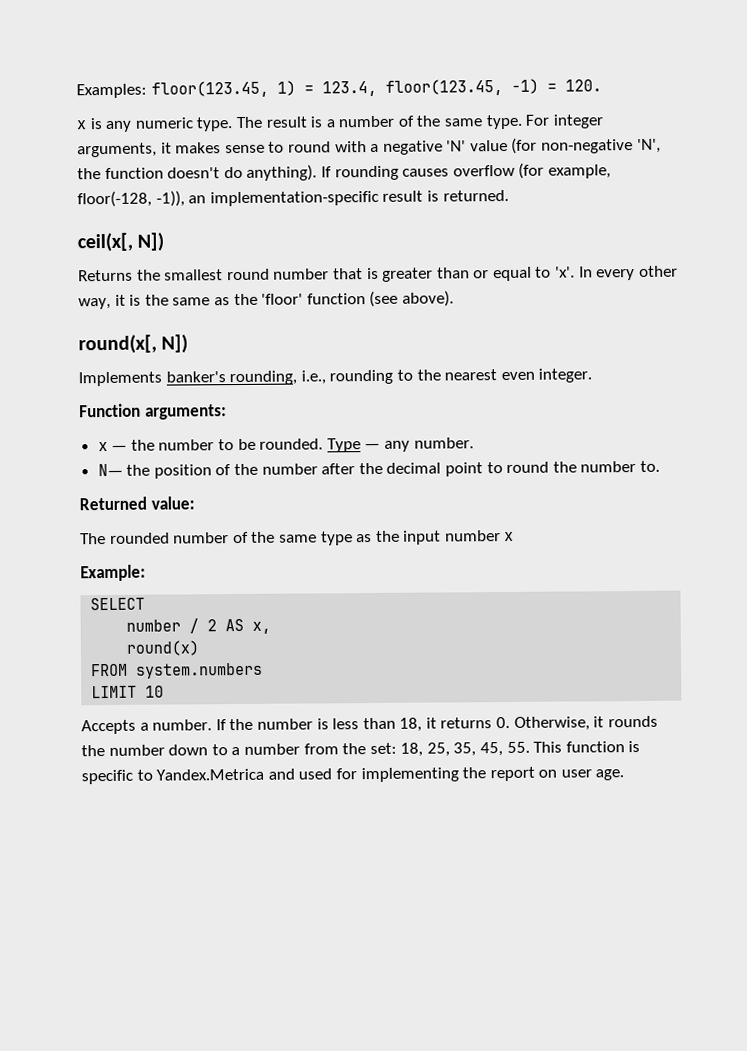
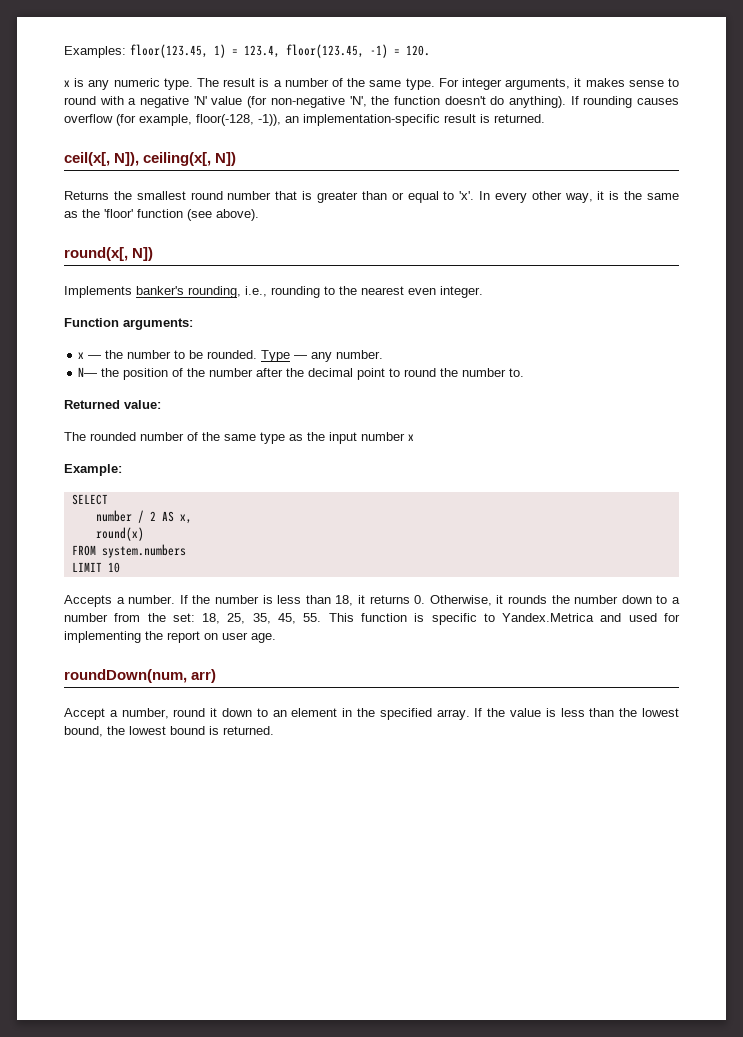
(133, 242) none -> [114,152,212,166] N]), ceiling(x[,
(625, 775) none -> [64,669,217,683] [64,708,679,720] [64,726,274,737] // roundDown(num, arr) // Accept a number, round it down to an element in the specified array. If the value is less than the lowest bound, the lowest bound is returned.

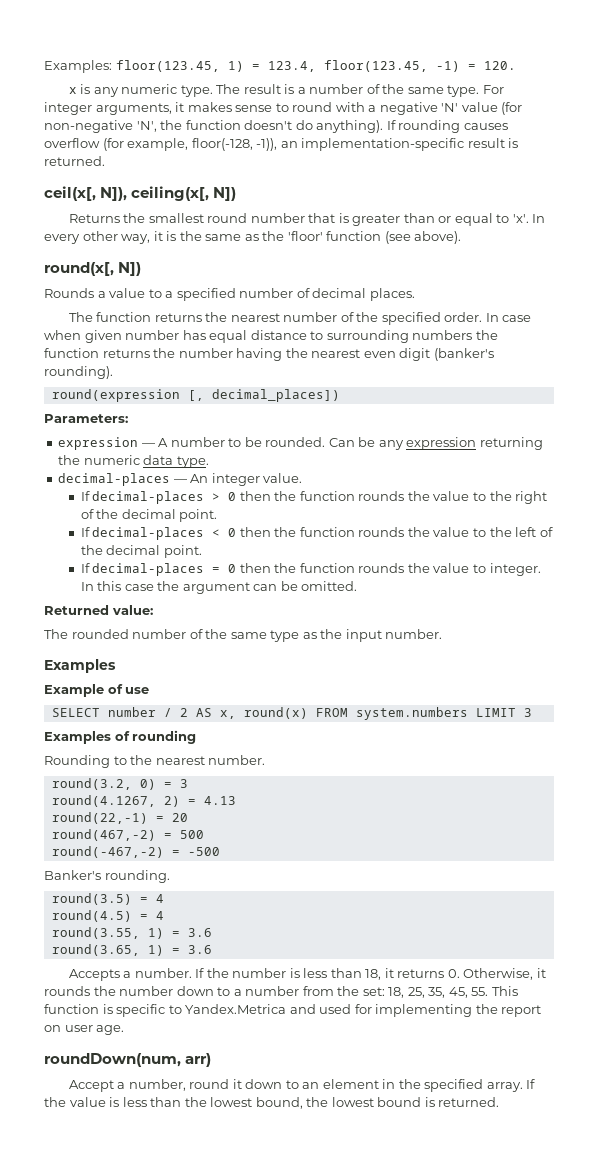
[64,286,483,298] [64,318,193,330] [78,350,384,362] [78,367,525,380] Implements banker's rounding, i.e., rounding to the nearest even integer. // Function arguments: // x — the number to be rounded. Type — any number. // N— the position of the number after the decimal point to round the number to. -> [44,288,415,301] [68,312,532,325] [44,330,498,343] [44,348,494,361] [44,366,113,379] [51,389,340,402] [44,414,128,423] [58,437,543,450] [58,455,209,468] [58,473,303,486] [80,491,548,504] [80,509,218,522] [80,527,553,540] [80,545,202,558] [80,563,541,576] [80,581,358,594] Rounds a value to a specified number of decimal places. // The function returns the nearest number of the specified order. In case when given number has equal distance to surrounding numbers the function returns the number having the nearest even digit (banker's rounding). // round(expression [, decimal_places]) // Parameters: // expression — A number to be rounded. Can be any expression returning the numeric data type. // decimal-places — An integer value. // If decimal-places > 0 then the function rounds the value to the right of the decimal point. // If decimal-places < 0 then the function rounds the value to the left of the decimal point. // If decimal-places = 0 then the function rounds the value to integer. In this case the argument can be omitted.
[361,432,414,441] [64,464,122,476] number x // Example: -> [385,629,443,639] [44,659,116,673] [44,684,150,697] number. // Examples // Example of use
(108, 499) // -> (100, 712) none
(192, 519) // -> (236, 714) none
(144, 534) // -> (308, 713) none
[71,562,120,573] // LIMIT 10 -> [475,708,532,717] [44,730,197,744] [44,755,266,768] [51,778,188,790] [51,795,236,807] [51,812,188,824] [51,829,204,841] [51,846,220,858] [44,870,170,883] [51,893,164,905] [51,910,164,922] [51,927,212,939] [51,944,212,956] LIMIT 3 // Examples of rounding // Rounding to the nearest number. // round(3.2, 0) = 3 // round(4.1267, 2) = 4.13 // round(22,-1) = 20 // round(467,-2) = 500 // round(-467,-2) = -500 // Banker's rounding. // round(3.5) = 4 // round(4.5) = 4 // round(3.55, 1) = 3.6 // round(3.65, 1) = 3.6

